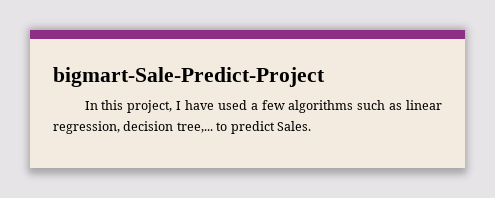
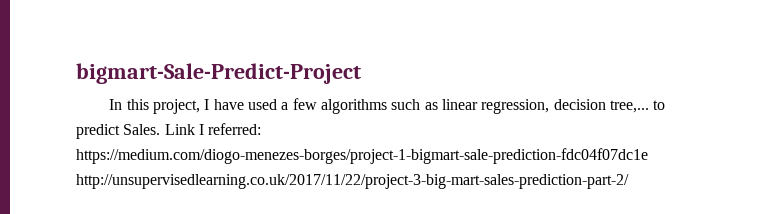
(311, 126) none -> [164,123,262,135] [76,148,648,164] [76,174,629,189] Link I referred: https://medium.com/diogo-menezes-borges/project-1-bigmart-sale-prediction-fdc04f07dc1e http://unsupervisedlearning.co.uk/2017/11/22/project-3-big-mart-sales-prediction-part-2/

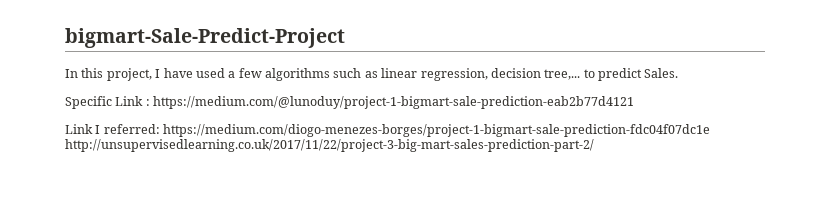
(161, 129) none -> [65,96,635,109] // Specific Link : https://medium.com/@lunoduy/project-1-bigmart-sale-prediction-eab2b77d4121 //

